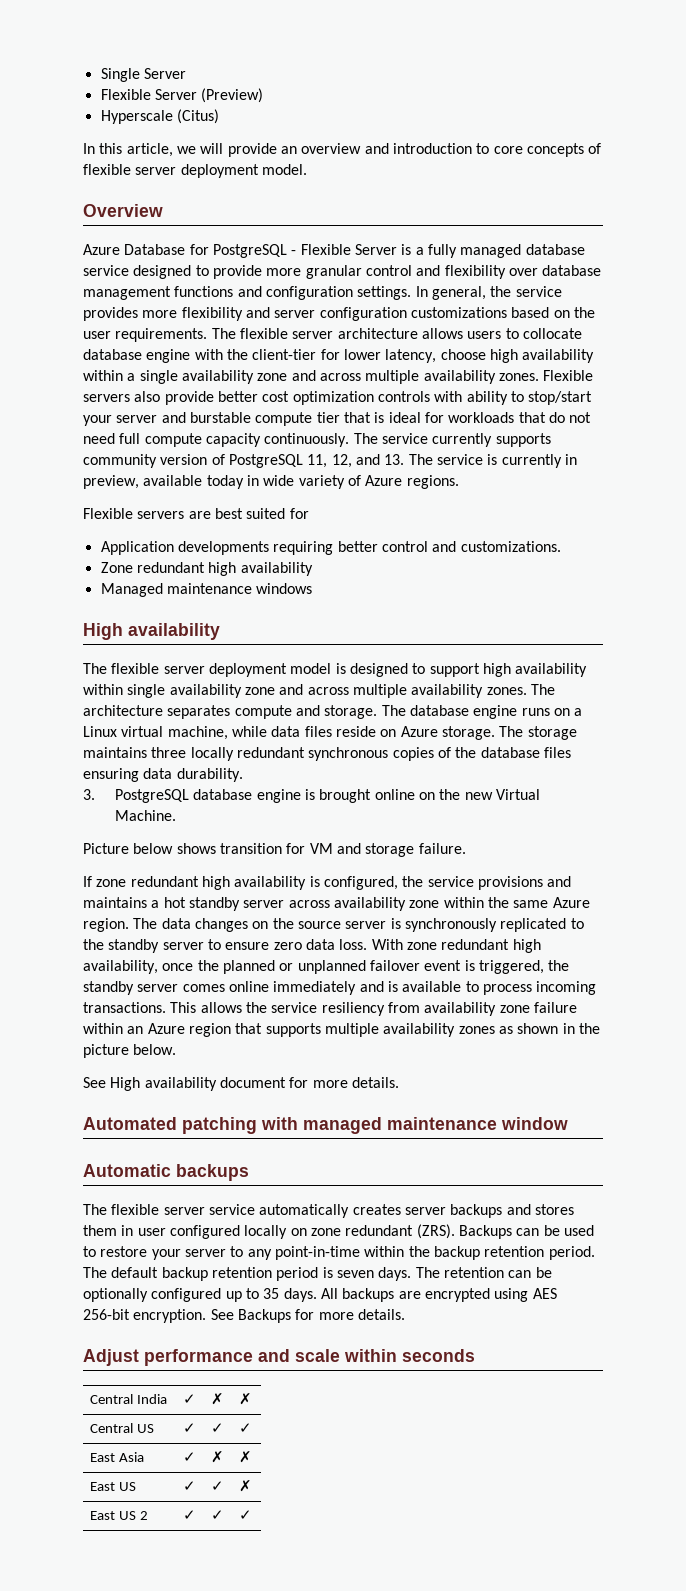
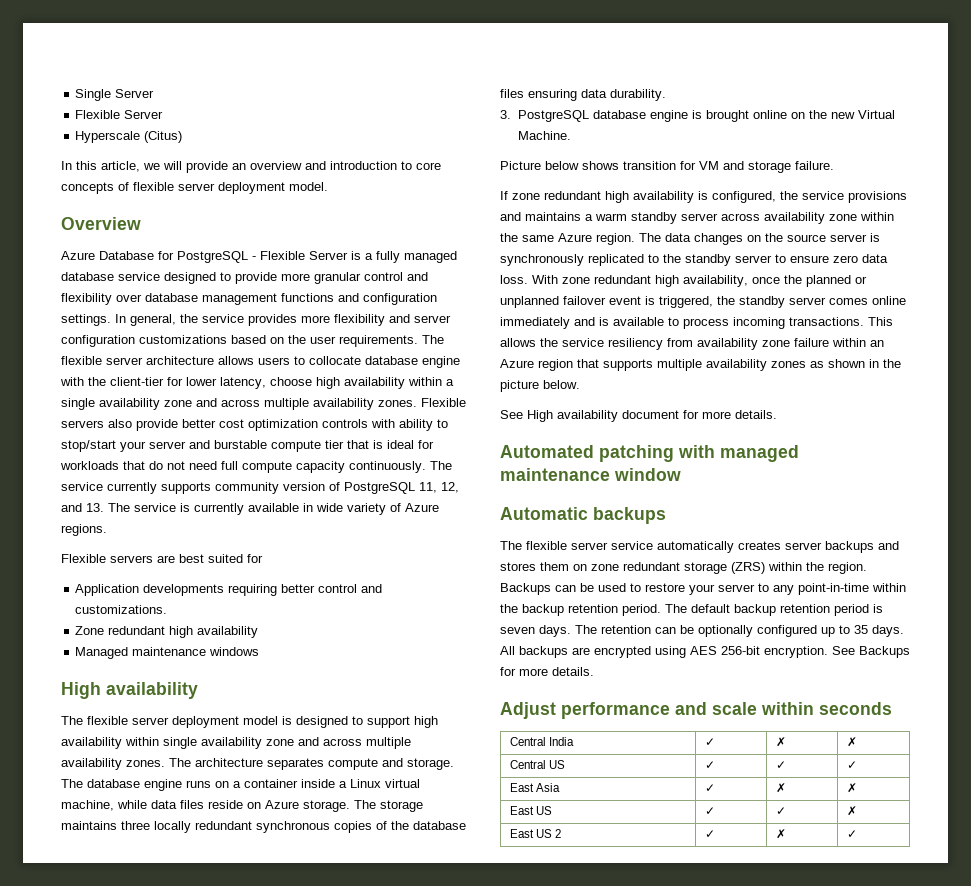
[201,88,264,103] (Preview) -> (164, 114) none
[564,454,577,465] [83,475,244,489] in preview, available today -> [248,503,299,512] available
(583, 712) none -> [244,779,347,788] container inside a
[163,897,186,908] hot -> [595,213,627,221] warm
[121,1224,455,1239] in user configured locally on zone redundant (ZRS). -> [573,562,867,574] on zone redundant storage (ZRS) within the region.
[211,1510,225,1520] ✓ -> [776,829,787,839] ✗

